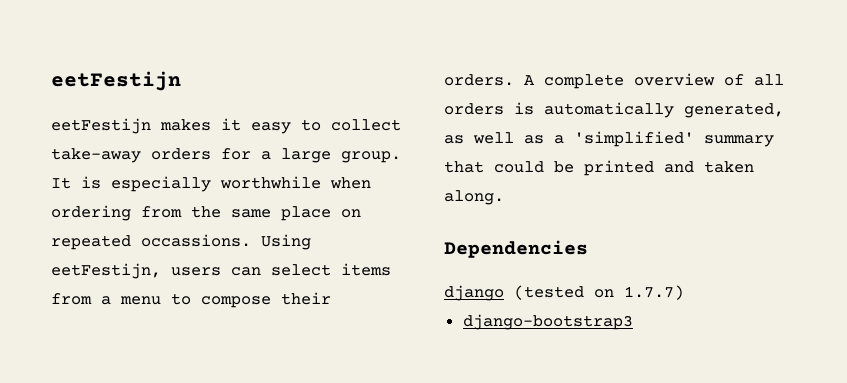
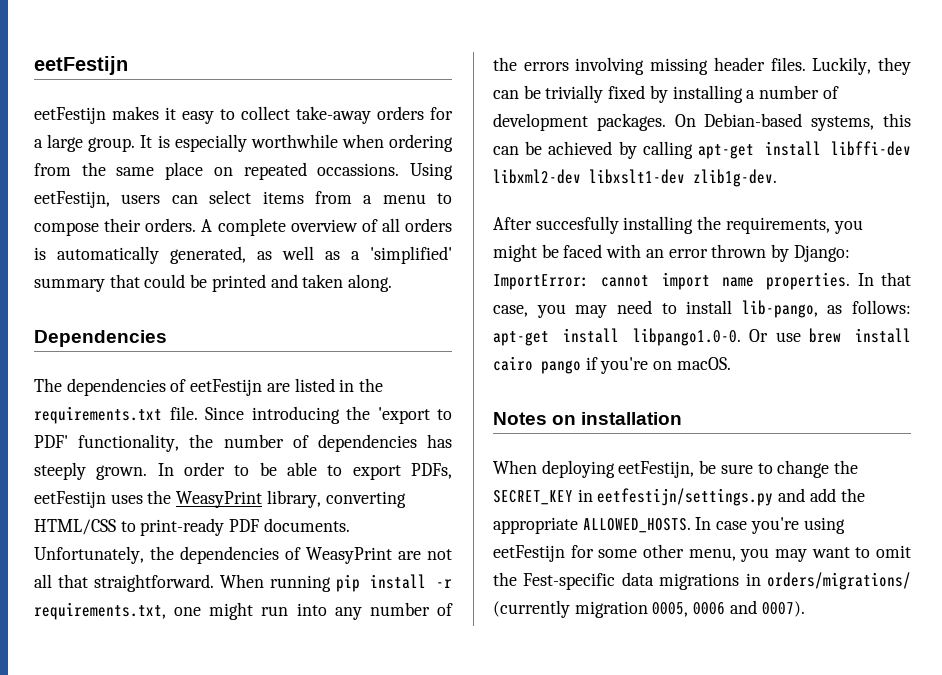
[444,285,684,301] [462,314,633,330] django (tested on 1.7.7) // django-bootstrap3 -> [34,378,384,396] [34,406,452,424] [34,434,452,452] [34,462,452,480] [34,490,406,508] [34,518,350,536] [34,546,452,564] [34,574,452,592] [34,602,454,620] [493,57,911,75] [493,85,839,103] [493,113,911,131] [493,141,911,159] [493,169,777,187] [493,216,863,234] [493,244,850,262] [493,272,911,290] [493,300,911,318] [493,328,911,346] [493,356,731,374] [493,412,683,425] [493,460,859,478] [493,488,865,506] [493,517,845,534] [493,544,911,562] [493,572,911,590] [493,600,805,618] The dependencies of eetFestijn are listed in the requirements.txt file. Since introducing the 'export to PDF' functionality, the number of dependencies has steeply grown. In order to be able to export PDFs, eetFestijn uses the WeasyPrint library, converting HTML/CSS to print-ready PDF documents. Unfortunately, the dependencies of WeasyPrint are not all that straightforward. When running pip install -r requirements.txt, one might run into any number of the errors involving missing header files. Luckily, they can be trivially fixed by installing a number of development packages. On Debian-based systems, this can be achieved by calling apt-get install libffi-dev libxml2-dev libxslt1-dev zlib1g-dev. // After succesfully installing the requirements, you might be faced with an error thrown by Django: ImportError: cannot import name properties. In that case, you may need to install lib-pango, as follows: apt-get install libpango1.0-0. Or use brew install cairo pango if you're on macOS. // Notes on installation // When deploying eetFestijn, be sure to change the SECRET_KEY in eetfestijn/settings.py and add the appropriate ALLOWED_HOSTS. In case you're using eetFestijn for some other menu, you may want to omit the Fest-specific data migrations in orders/migrations/ (currently migration 0005, 0006 and 0007).

